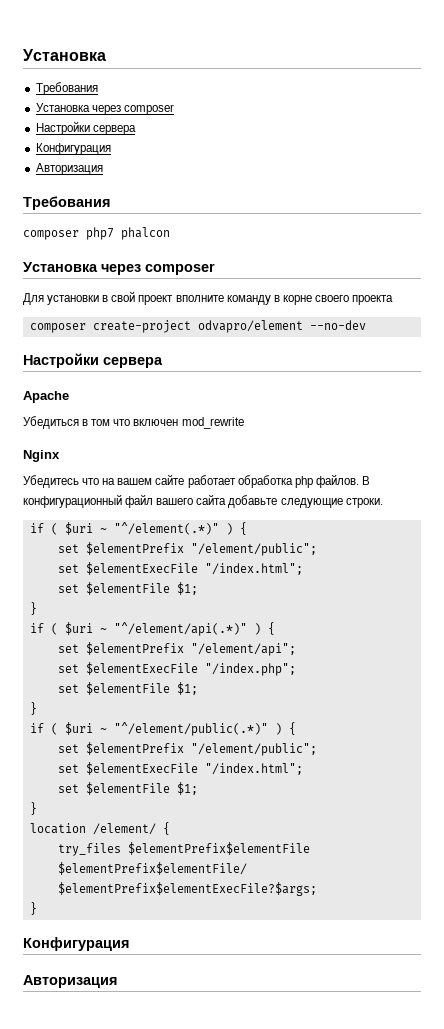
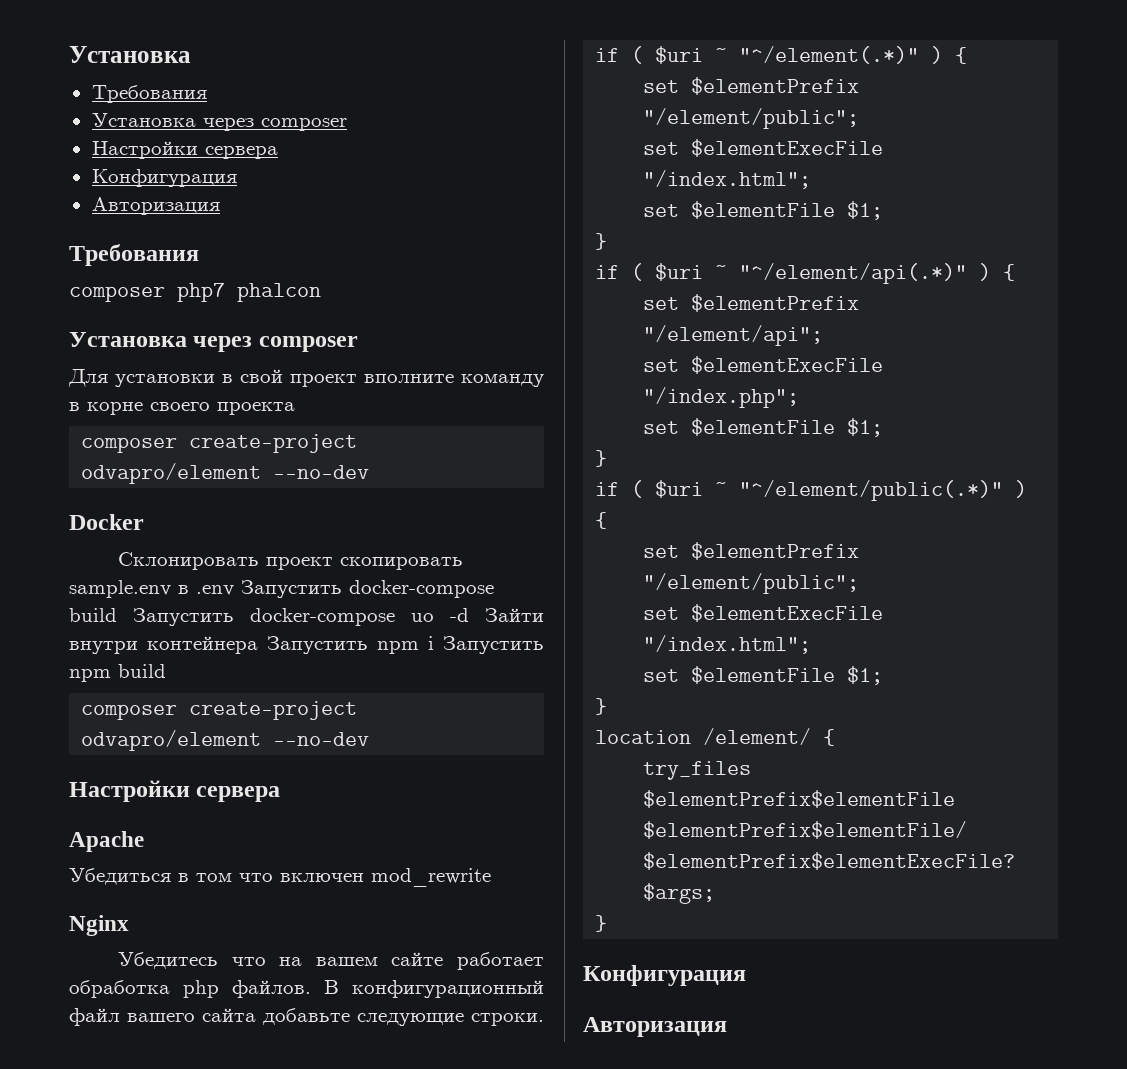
(366, 325) none -> [69,514,144,530] [117,552,463,570] [69,580,494,598] [69,608,544,626] [69,636,544,654] [69,664,166,682] [81,701,358,720] [81,730,370,751] // Docker // Склонировать проект скопировать sample.env в .env Запустить docker-compose build Запустить docker-compose uo -d Зайти внутри контейнера Запустить npm i Запустить npm build // composer create-project odvapro/element --no-dev

